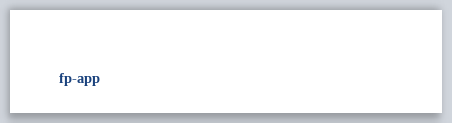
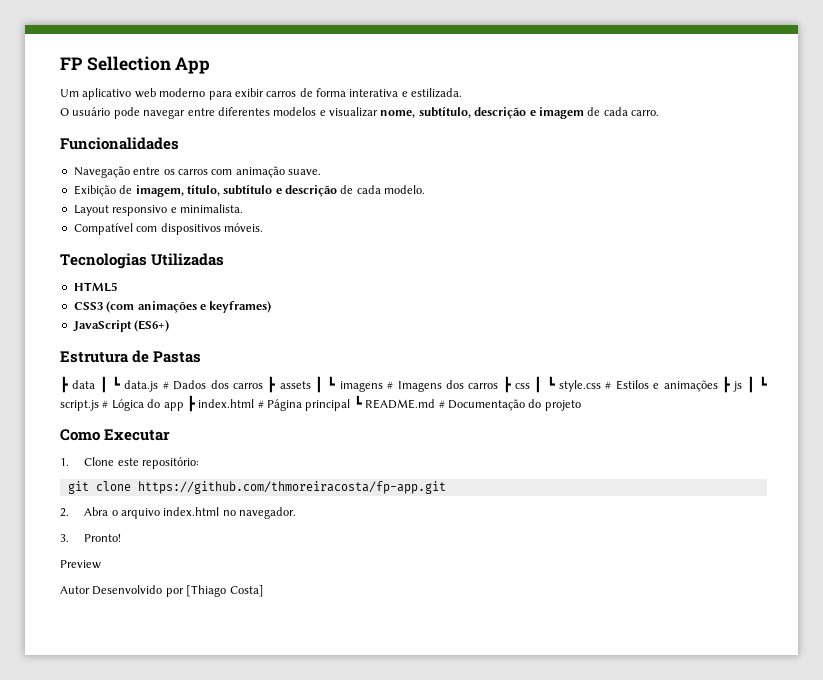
[59,73,100,86] fp-app -> [60,56,211,74] [60,88,463,100] [60,106,659,119] [60,137,179,150] [73,166,321,178] [73,184,426,197] [73,204,243,216] [73,223,263,235] [60,253,225,269] [73,282,117,292] [73,301,272,313] [72,320,170,332] [60,350,202,363] [60,376,768,393] [60,395,581,412] [60,429,171,441] [60,457,200,469] [67,481,446,494] [60,507,297,519] [60,534,122,542] [60,560,101,569] [60,585,264,597] FP Sellection App // Um aplicativo web moderno para exibir carros de forma interativa e estilizada. // O usuário pode navegar entre diferentes modelos e visualizar nome, subtítulo, descrição e imagem de cada carro. // Funcionalidades // Navegação entre os carros com animação suave. // Exibição de imagem, título, subtítulo e descrição de cada modelo. // Layout responsivo e minimalista. // Compatível com dispositivos móveis. // Tecnologias Utilizadas // HTML5 // CSS3 (com animações e keyframes) // JavaScript (ES6+) // Estrutura de Pastas // ┣ data ┃ ┗ data.js # Dados dos carros ┣ assets ┃ ┗ imagens # Imagens dos carros ┣ css ┃ ┗ style.css # Estilos e animações ┣ js ┃ ┗ script.js # Lógica do app ┣ index.html # Página principal ┗ README.md # Documentação do projeto // Como Executar // 1. Clone este repositório: // git clone https://github.com/thmoreiracosta/fp-app.git // 2. Abra o arquivo index.html no navegador. // 3. Pronto! // Preview // Autor Desenvolvido por [Thiago Costa]

